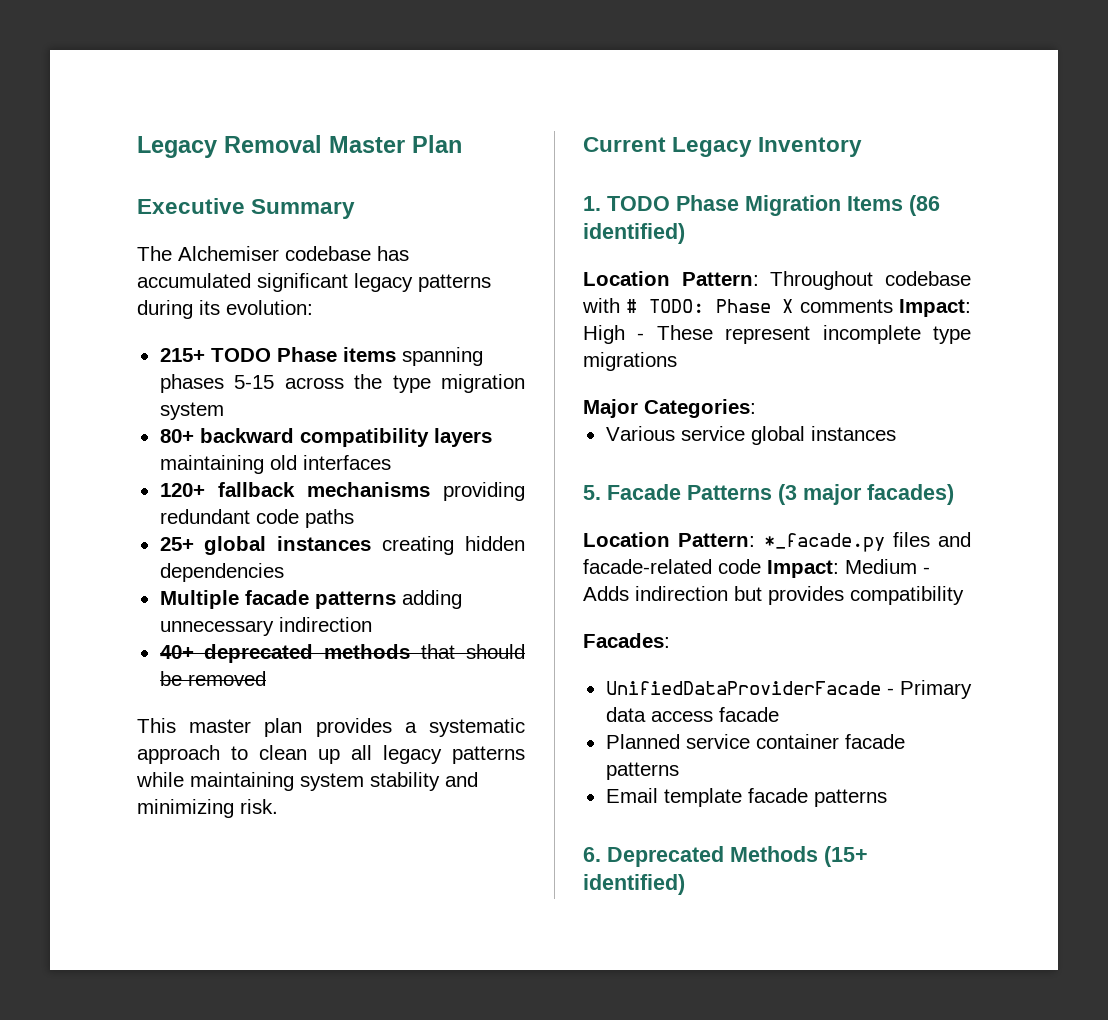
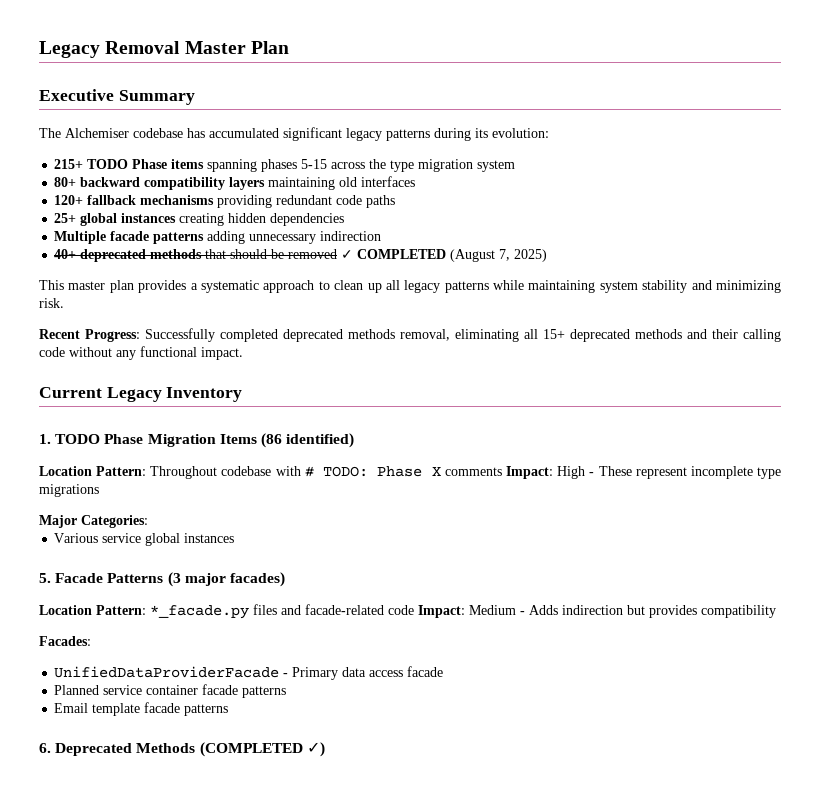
(266, 678) none -> [341,249,548,262] ✓ COMPLETED (August 7, 2025)
(278, 806) none -> [39,328,781,342] [39,346,243,360] // Recent Progress: Successfully completed deprecated methods removal, eliminating all 15+ deprecated methods and their calling code without any functional impact.
[824,846,868,867] [583,874,685,895] (15+ identified) -> [199,742,325,757] (COMPLETED ✓)

